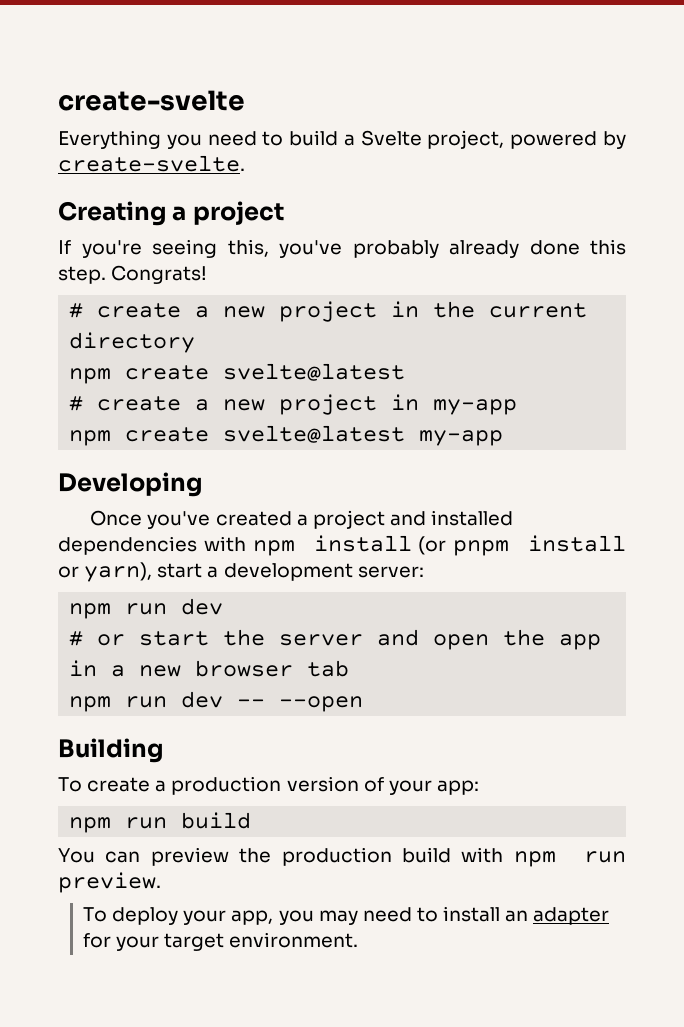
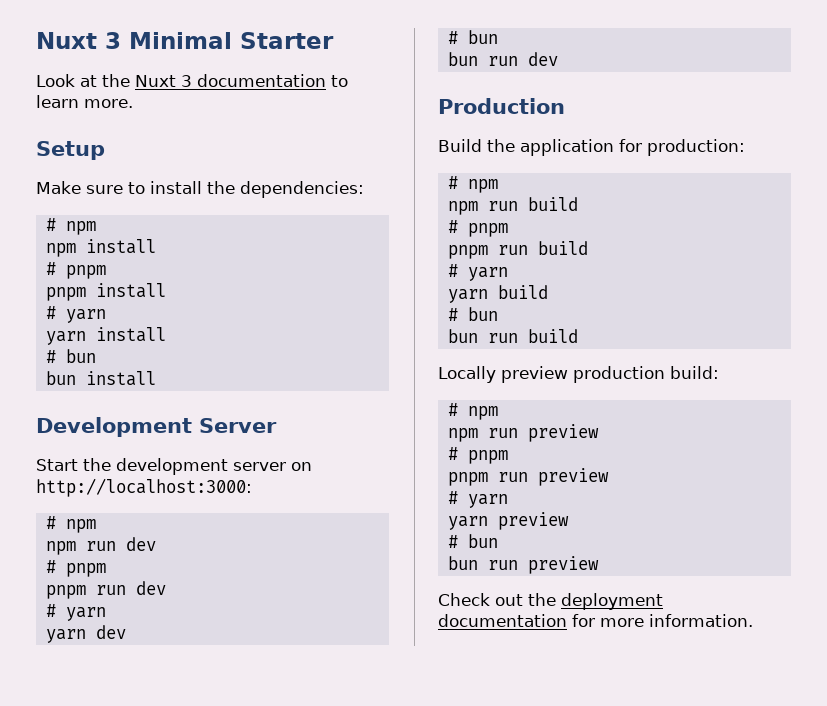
[58,90,245,111] [58,130,626,149] [58,155,245,172] [58,201,284,226] [58,239,626,258] [58,265,208,284] [69,301,588,322] [69,332,196,353] [69,363,406,384] [69,394,518,415] [69,425,504,446] [58,472,202,497] [90,510,514,529] [58,535,626,556] [58,562,424,582] [69,598,224,619] [69,629,602,650] [69,660,350,677] [69,691,364,712] [58,738,163,763] [58,776,479,795] [69,812,252,833] [58,847,627,867] [58,872,161,893] [83,906,610,925] [83,932,359,951] create-svelte // Everything you need to build a Svelte project, powered by create-svelte. // Creating a project // If you're seeing this, you've probably already done this step. Congrats! // # create a new project in the current directory // npm create svelte@latest // # create a new project in my-app // npm create svelte@latest my-app // Developing // Once you've created a project and installed dependencies with npm install (or pnpm install or yarn), start a development server: // npm run dev // # or start the server and open the app in a new browser tab // npm run dev -- --open // Building // To create a production version of your app: // npm run build // You can preview the production build with npm run preview. // To deploy your app, you may need to install an adapter for your target environment. -> [36,32,334,49] [36,74,348,87] [36,95,133,108] [36,141,105,160] [36,181,364,198] [45,218,96,235] [45,239,156,257] [45,262,106,279] [45,283,166,301] [45,306,106,323] [45,327,166,345] [45,349,96,363] [45,371,156,386] [36,417,277,437] [36,458,312,475] [36,478,252,497] [45,516,96,533] [45,537,156,555] [45,560,106,577] [45,581,166,599] [45,604,106,621] [45,625,126,643] [447,30,498,44] [447,52,558,66] [438,98,565,114] [438,139,745,156] [447,176,498,193] [447,197,578,215] [447,220,508,237] [447,241,588,259] [447,264,508,281] [447,285,548,303] [447,307,498,321] [447,329,578,343] [438,366,719,383] [447,403,498,420] [447,424,599,442] [447,447,508,464] [447,468,609,486] [447,491,508,508] [447,512,569,530] [447,534,498,548] [447,556,599,574] [438,593,663,610] [438,614,753,627] Nuxt 3 Minimal Starter // Look at the Nuxt 3 documentation to learn more. // Setup // Make sure to install the dependencies: // # npm // npm install // # pnpm // pnpm install // # yarn // yarn install // # bun // bun install // Development Server // Start the development server on http://localhost:3000: // # npm // npm run dev // # pnpm // pnpm run dev // # yarn // yarn dev // # bun // bun run dev // Production // Build the application for production: // # npm // npm run build // # pnpm // pnpm run build // # yarn // yarn build // # bun // bun run build // Locally preview production build: // # npm // npm run preview // # pnpm // pnpm run preview // # yarn // yarn preview // # bun // bun run preview // Check out the deployment documentation for more information.

